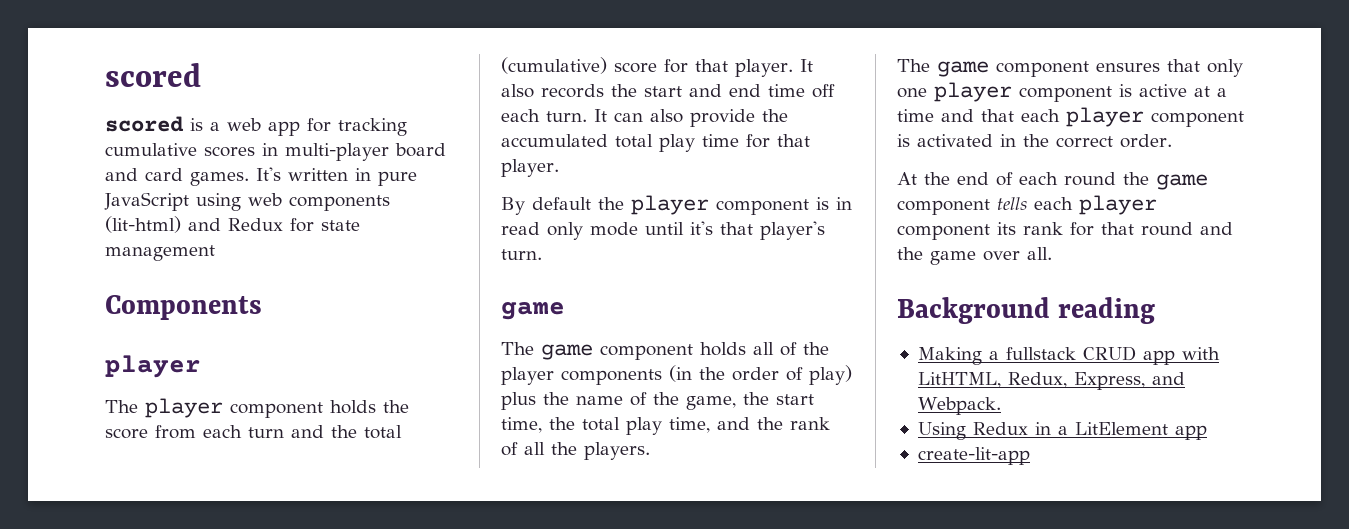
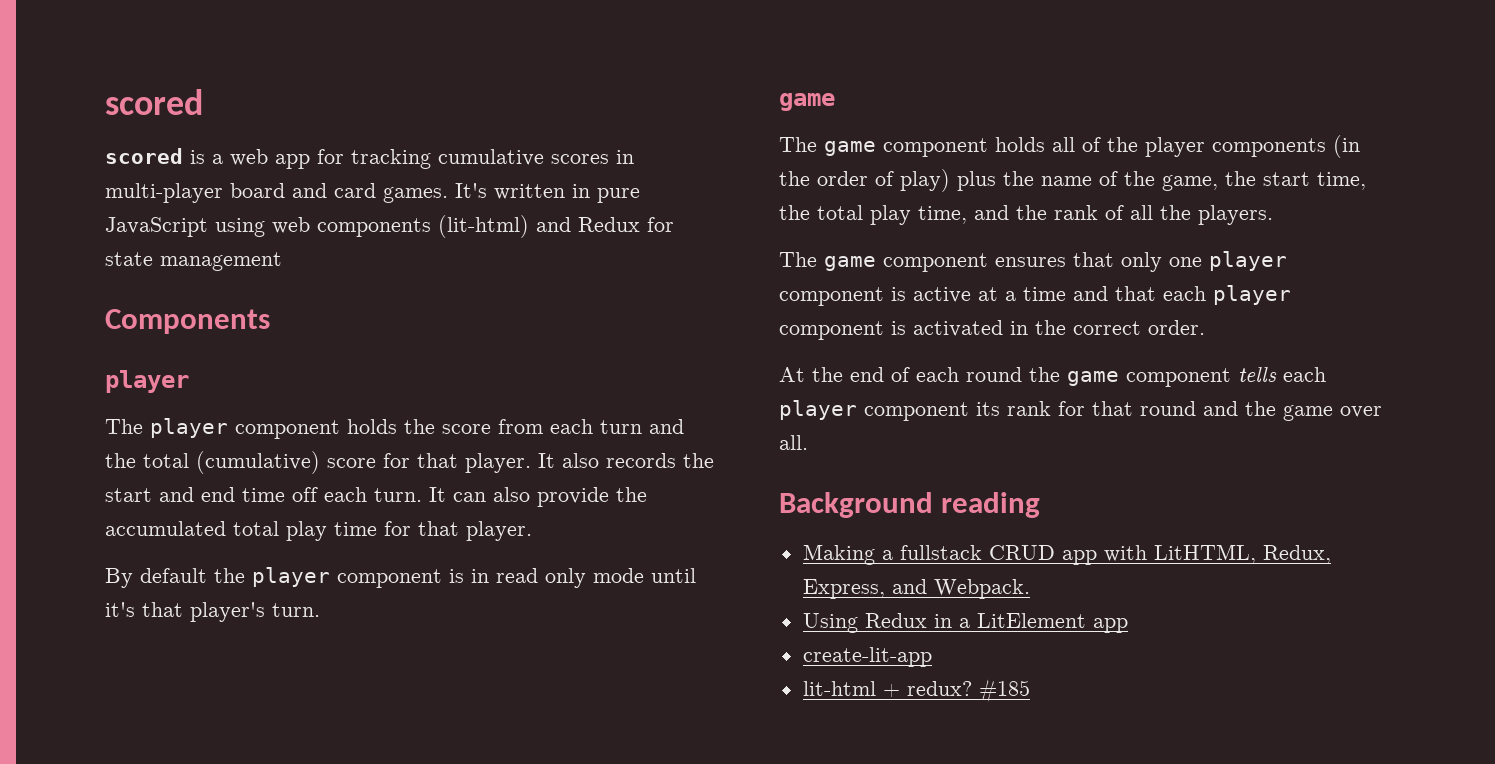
(1030, 456) none -> [802,679,1030,702] // lit-html + redux? #185

